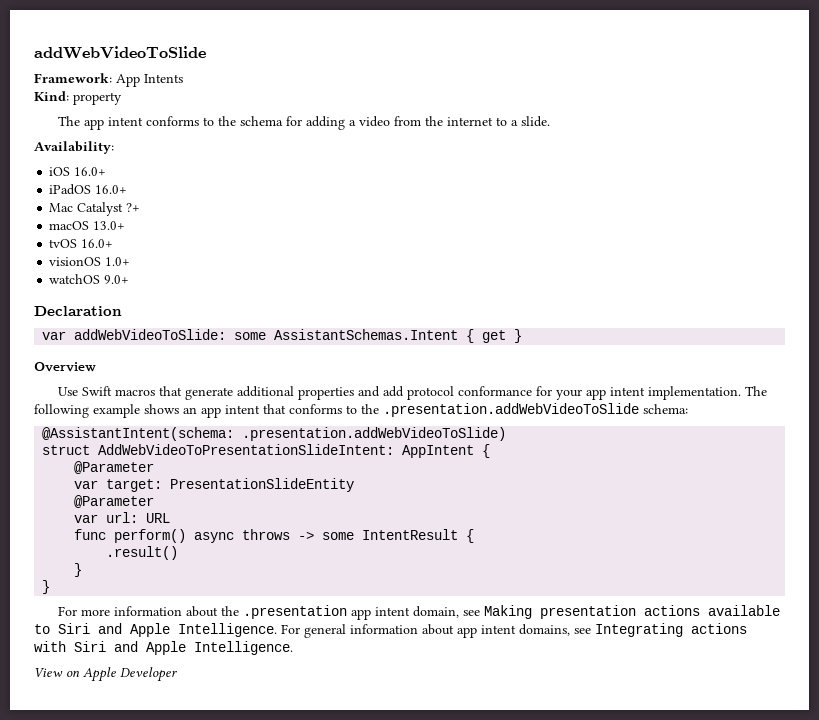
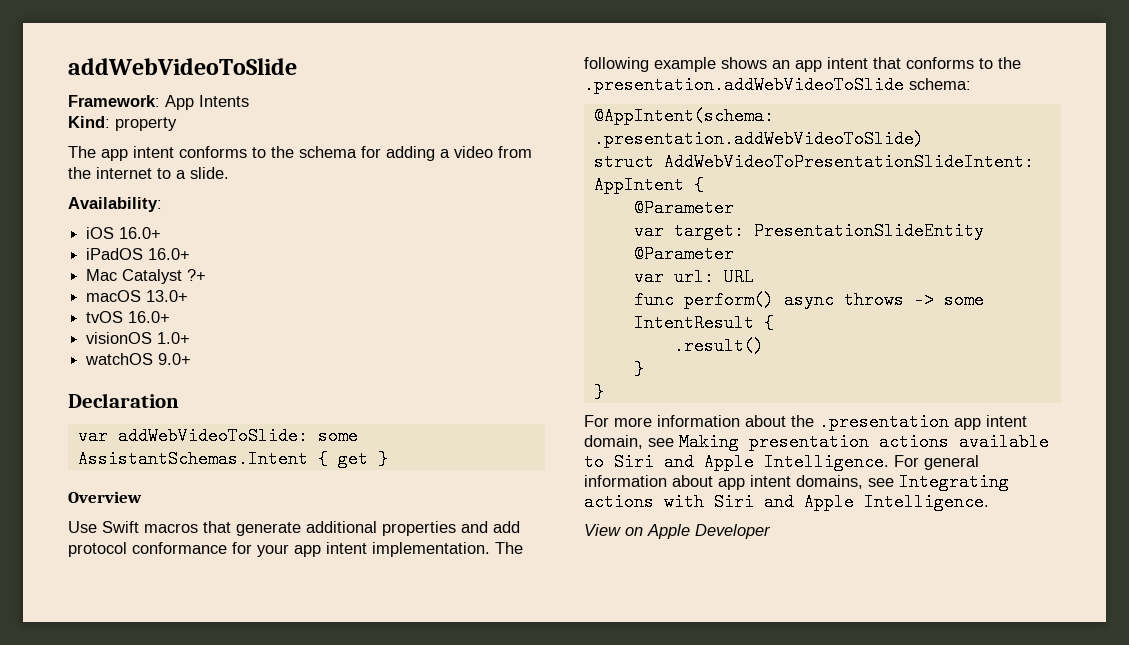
[42,427,235,441] @AssistantIntent(schema: -> [593,107,774,125] @AppIntent(schema:

